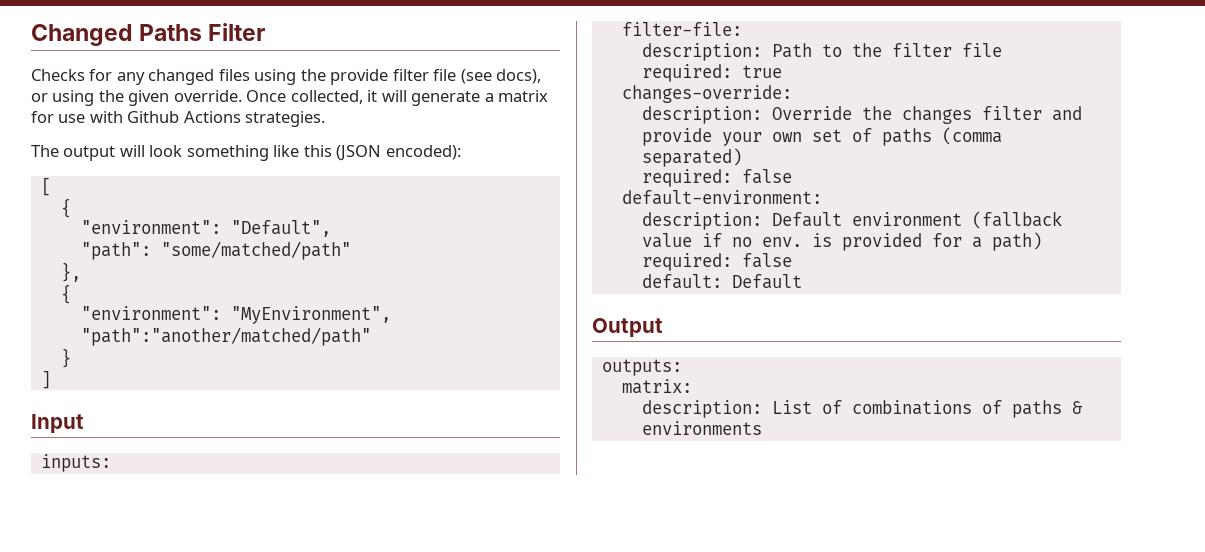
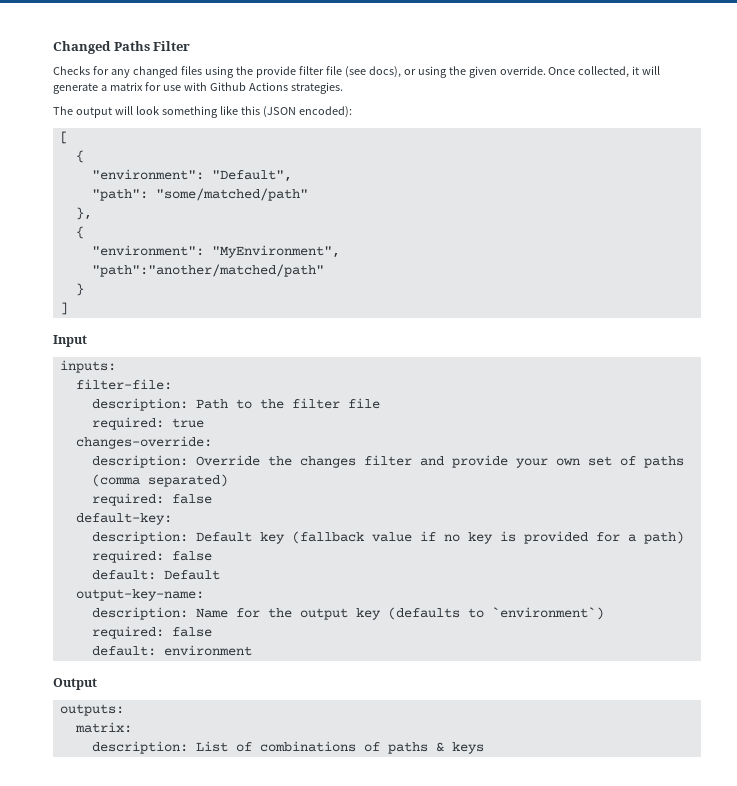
[621,190,822,205] default-environment: -> [75,513,172,525] default-key:
[851,212,962,226] environment -> [259,532,285,544] key
[761,237,802,247] env. -> [467,532,493,544] key
(802, 281) none -> [75,589,204,601] [91,607,604,620] [91,626,212,639] [91,645,252,656] // output-key-name: // description: Name for the output key (defaults to `environment`) // required: false // default: environment
[641,421,762,435] environments -> [451,742,484,754] keys

